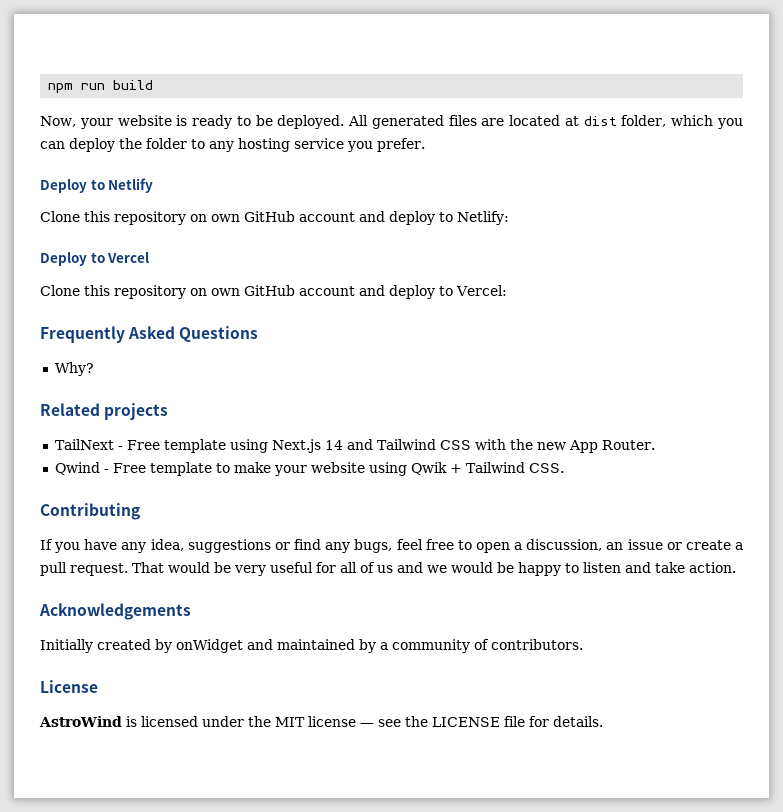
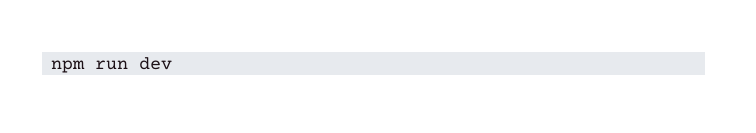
[113,80,154,90] [40,115,744,129] [40,138,425,152] [40,178,154,193] [40,211,509,225] [40,252,150,266] [40,285,507,299] [40,326,259,343] [54,362,94,376] [40,403,169,420] [54,439,655,453] [54,462,564,476] [40,503,140,520] [40,539,743,553] [40,562,736,576] [39,603,191,620] [40,639,583,653] [40,680,98,693] [39,716,603,727] build // Now, your website is ready to be deployed. All generated files are located at dist folder, which you can deploy the folder to any hosting service you prefer. // Deploy to Netlify // Clone this repository on own GitHub account and deploy to Netlify: // Deploy to Vercel // Clone this repository on own GitHub account and deploy to Vercel: // Frequently Asked Questions // Why? // Related projects // TailNext - Free template using Next.js 14 and Tailwind CSS with the new App Router. // Qwind - Free template to make your website using Qwik + Tailwind CSS. // Contributing // If you have any idea, suggestions or find any bugs, feel free to open a discussion, an issue or create a pull request. That would be very useful for all of us and we would be happy to listen and take action. // Acknowledgements // Initially created by onWidget and maintained by a community of contributors. // License // AstroWind is licensed under the MIT license — see the LICENSE file for details. -> [139,57,173,70] dev

